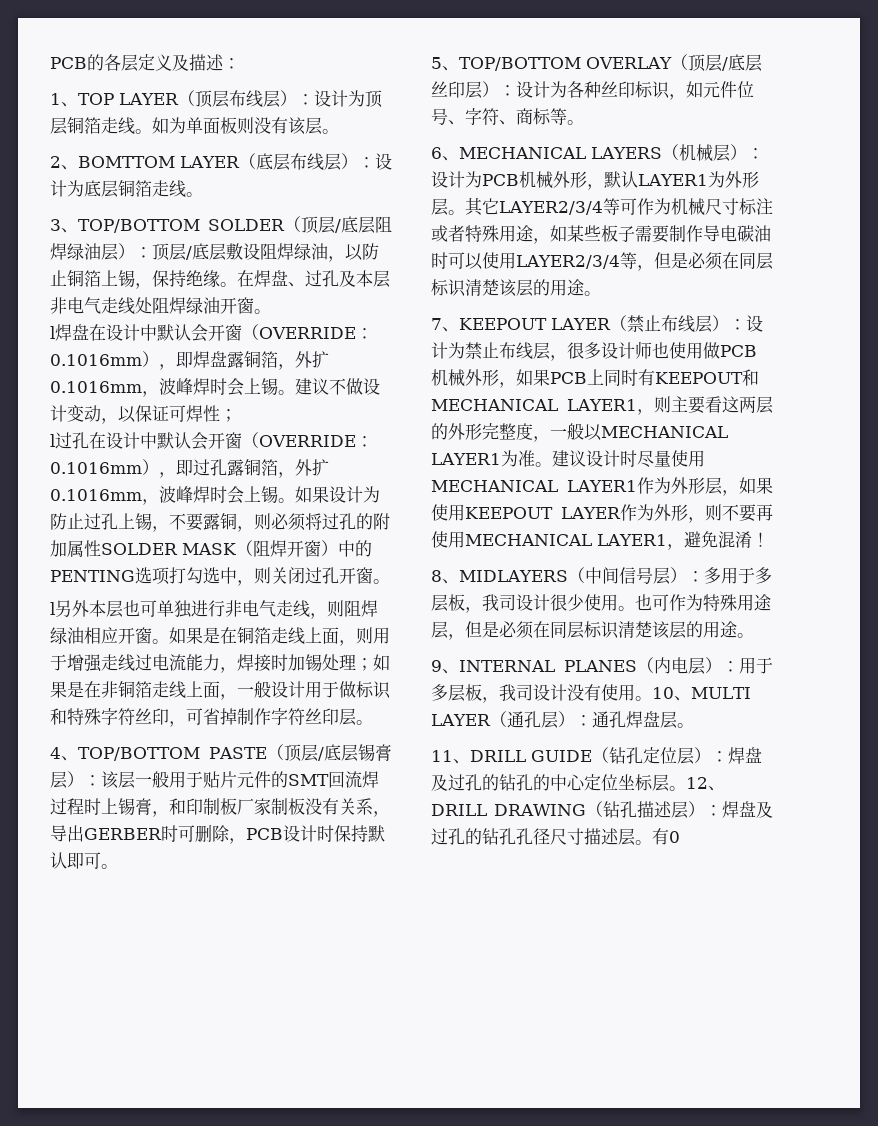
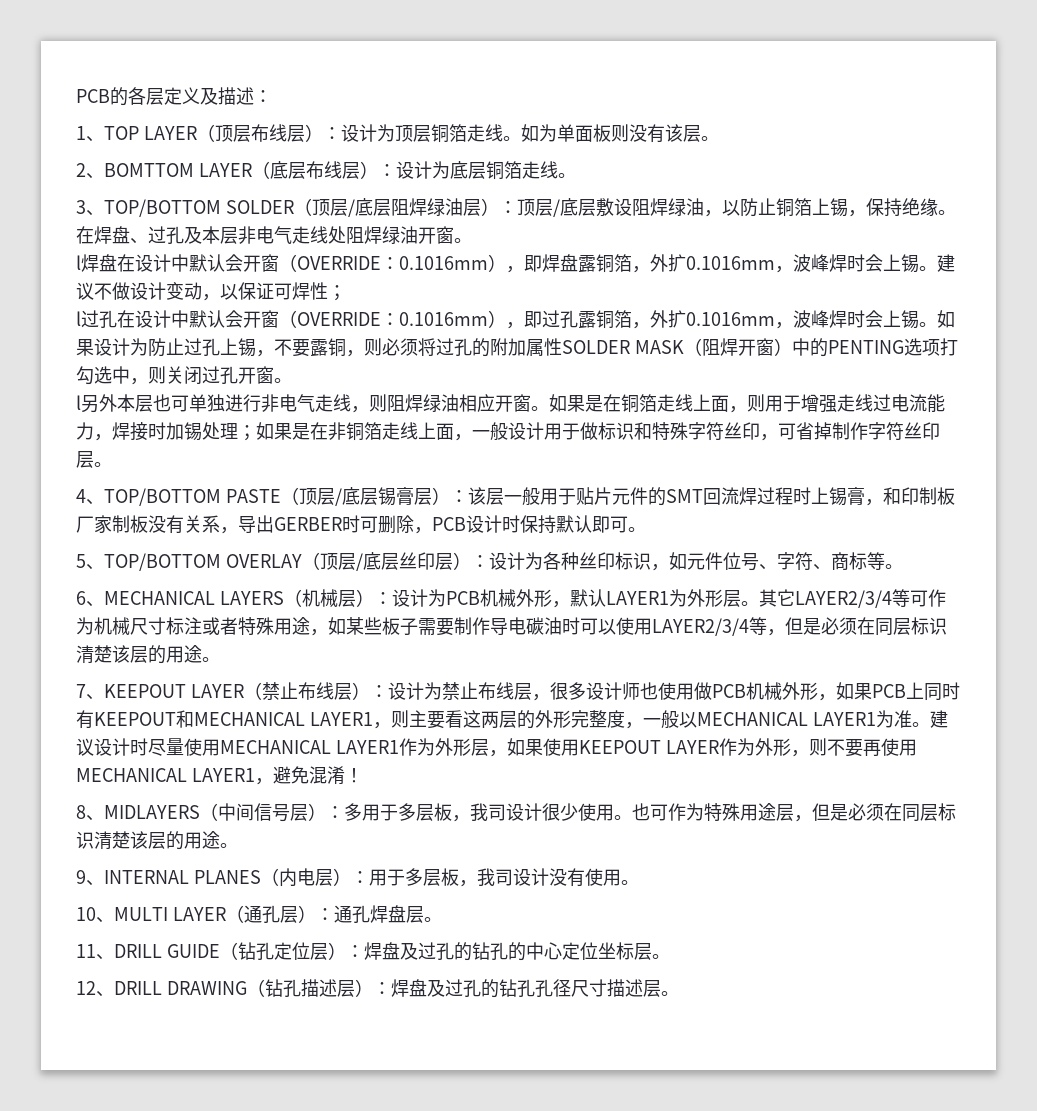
(652, 698) none -> (639, 882) //
(686, 788) none -> (670, 956) //
[652,828,680,845] 有0 -> (679, 993) none

